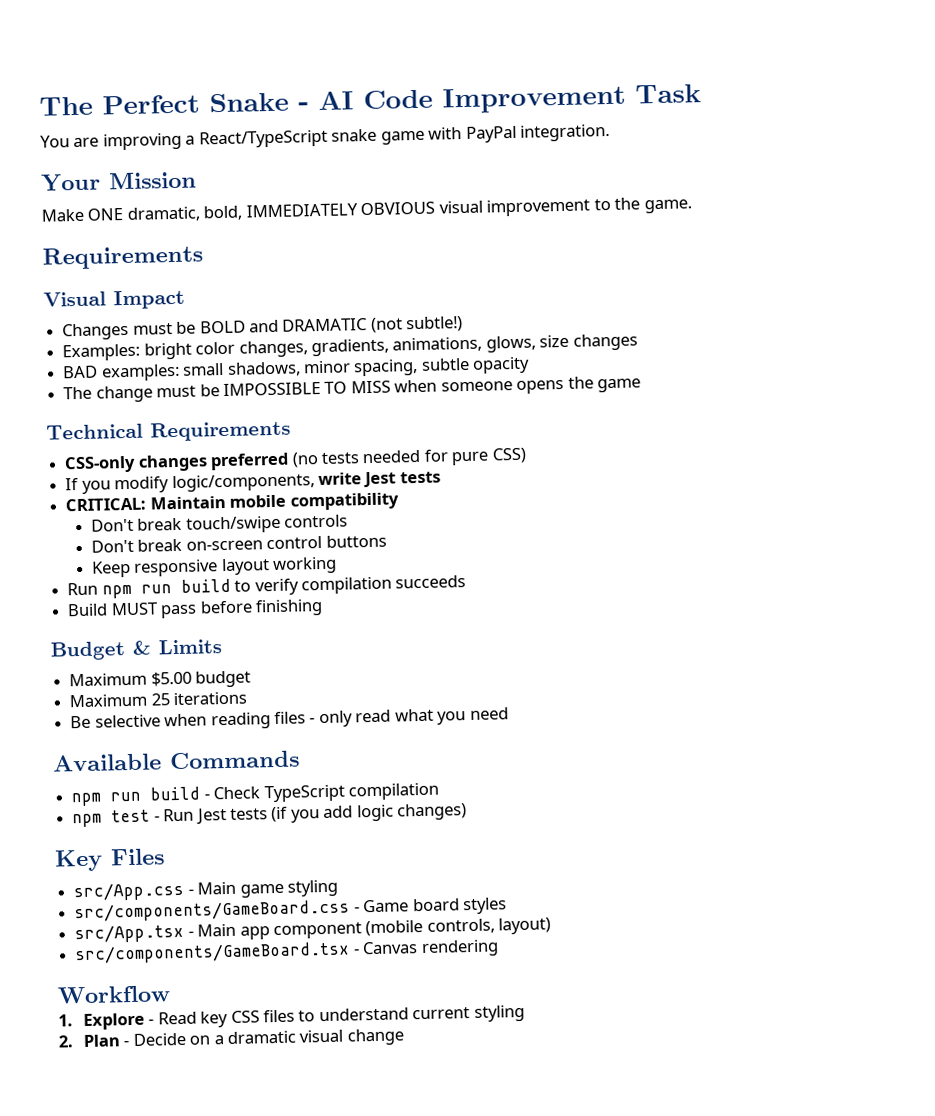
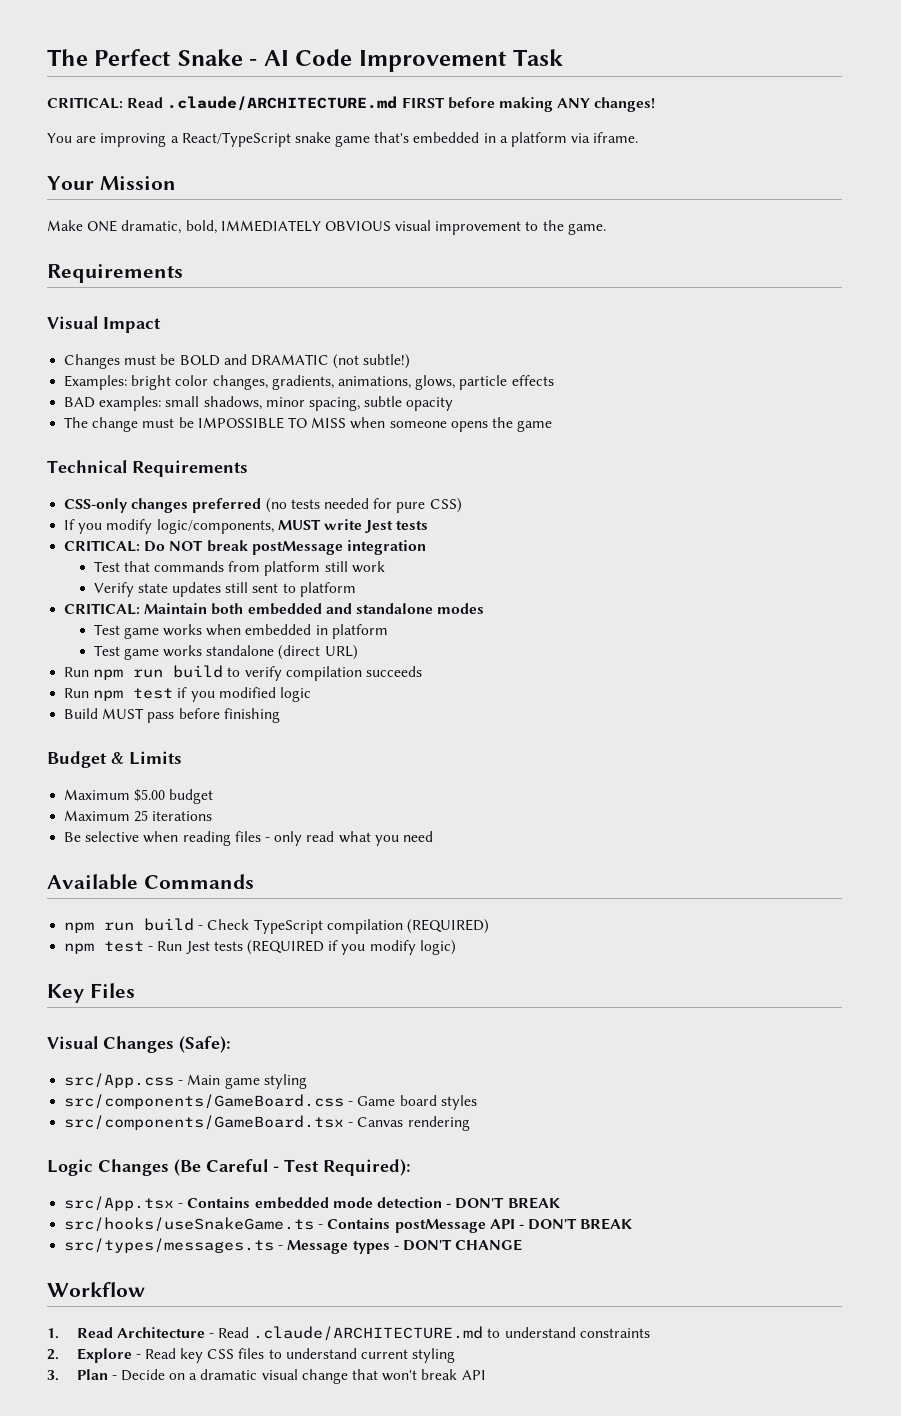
(701, 94) none -> [47,96,656,112] // CRITICAL: Read .claude/ARCHITECTURE.md FIRST before making ANY changes!
[428,123,611,143] with PayPal integration. -> [374,132,639,147] that's embedded in a platform via iframe.
[539,333,638,351] size changes -> [459,375,554,390] particle effects
(315, 483) none -> [277,519,321,530] MUST
[149,492,399,511] [90,514,349,534] [90,534,387,553] [90,556,338,578] Maintain mobile compatibility // Don't break touch/swipe controls // Don't break on-screen control buttons // Keep responsive layout working -> [144,540,426,555] [93,561,385,576] [93,582,356,597] [64,603,485,615] [93,624,388,639] [93,645,358,660] Do NOT break postMessage integration // Test that commands from platform still work // Verify state updates still sent to platform // CRITICAL: Maintain both embedded and standalone modes // Test game works when embedded in platform // Test game works standalone (direct URL)
(467, 582) none -> [64,687,311,702] // Run npm test if you modified logic
(439, 791) none -> [406,919,489,934] (REQUIRED)
[271,803,468,823] (if you add logic changes) -> [246,940,456,955] (REQUIRED if you modify logic)
(165, 857) none -> [47,1036,231,1053] // Visual Changes (Safe):
[74,917,552,944] [74,939,499,965] [57,985,171,1004] [58,1014,73,1027] src/App.tsx - Main app component (mobile controls, layout) // src/components/GameBoard.tsx - Canvas rendering // Workflow // 1. -> [64,1115,470,1131] [47,1159,411,1176] [64,1196,560,1211] [64,1217,633,1233] [64,1238,523,1254] [47,1282,145,1297] [47,1326,650,1341] [47,1349,59,1360] src/components/GameBoard.tsx - Canvas rendering // Logic Changes (Be Careful - Test Required): // src/App.tsx - Contains embedded mode detection - DON'T BREAK // src/hooks/useSnakeGame.ts - Contains postMessage API - DON'T BREAK // src/types/messages.ts - Message types - DON'T CHANGE // Workflow // 1. Read Architecture - Read .claude/ARCHITECTURE.md to understand constraints // 2.
[58,1035,73,1048] 2. -> [47,1370,59,1381] 3.
(405, 1037) none -> [352,1369,486,1381] that won't break API

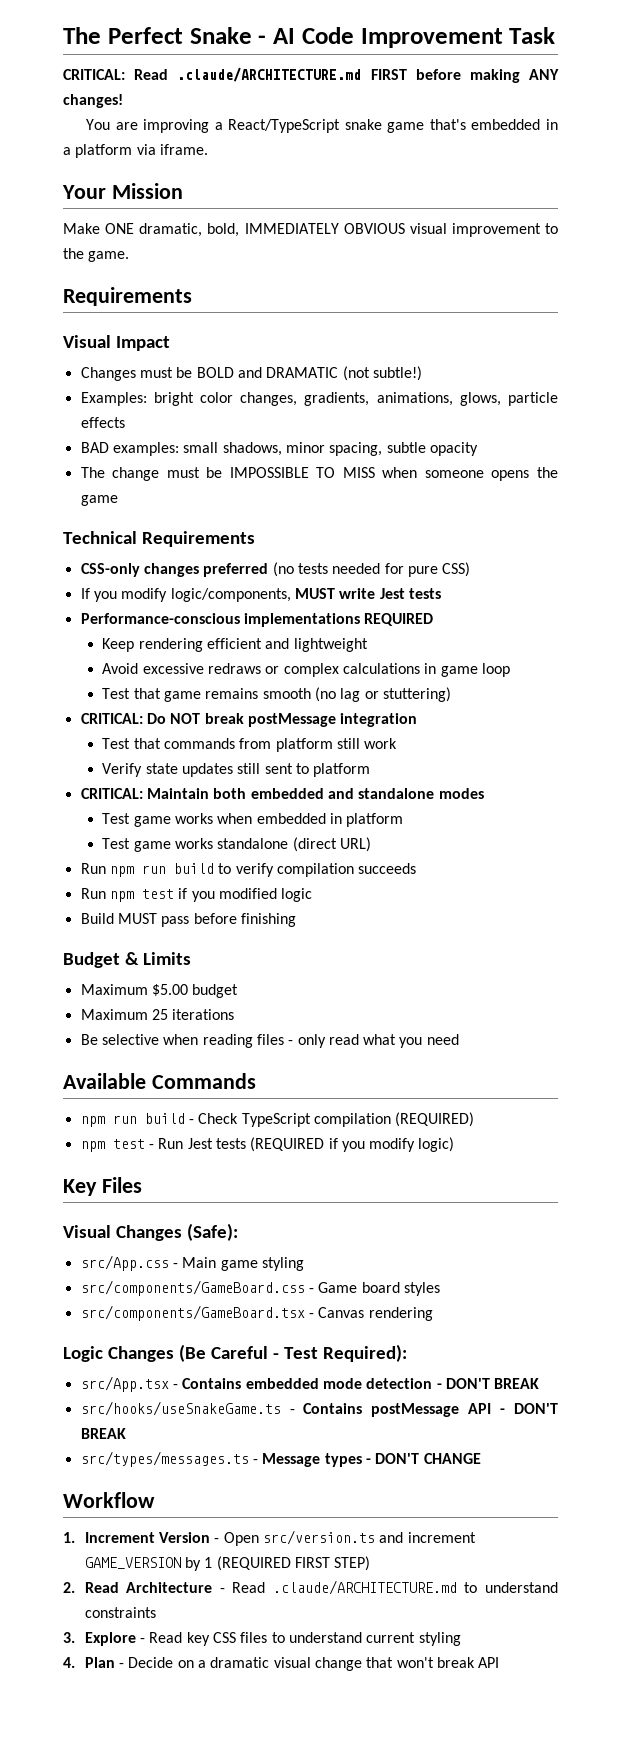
(429, 525) none -> [80,613,434,627] [102,638,368,652] [102,663,510,677] [102,687,451,702] // Performance-conscious implementations REQUIRED // Keep rendering efficient and lightweight // Avoid excessive redraws or complex calculations in game loop // Test that game remains smooth (no lag or stuttering)
(59, 1333) none -> [84,1530,476,1546] [84,1556,371,1571] [63,1582,75,1593] Increment Version - Open src/version.ts and increment GAME_VERSION by 1 (REQUIRED FIRST STEP) // 2.
[47,1349,59,1360] 2. -> [63,1632,75,1643] 3.
[47,1370,59,1381] 3. -> [63,1657,75,1668] 4.

